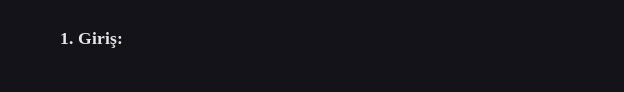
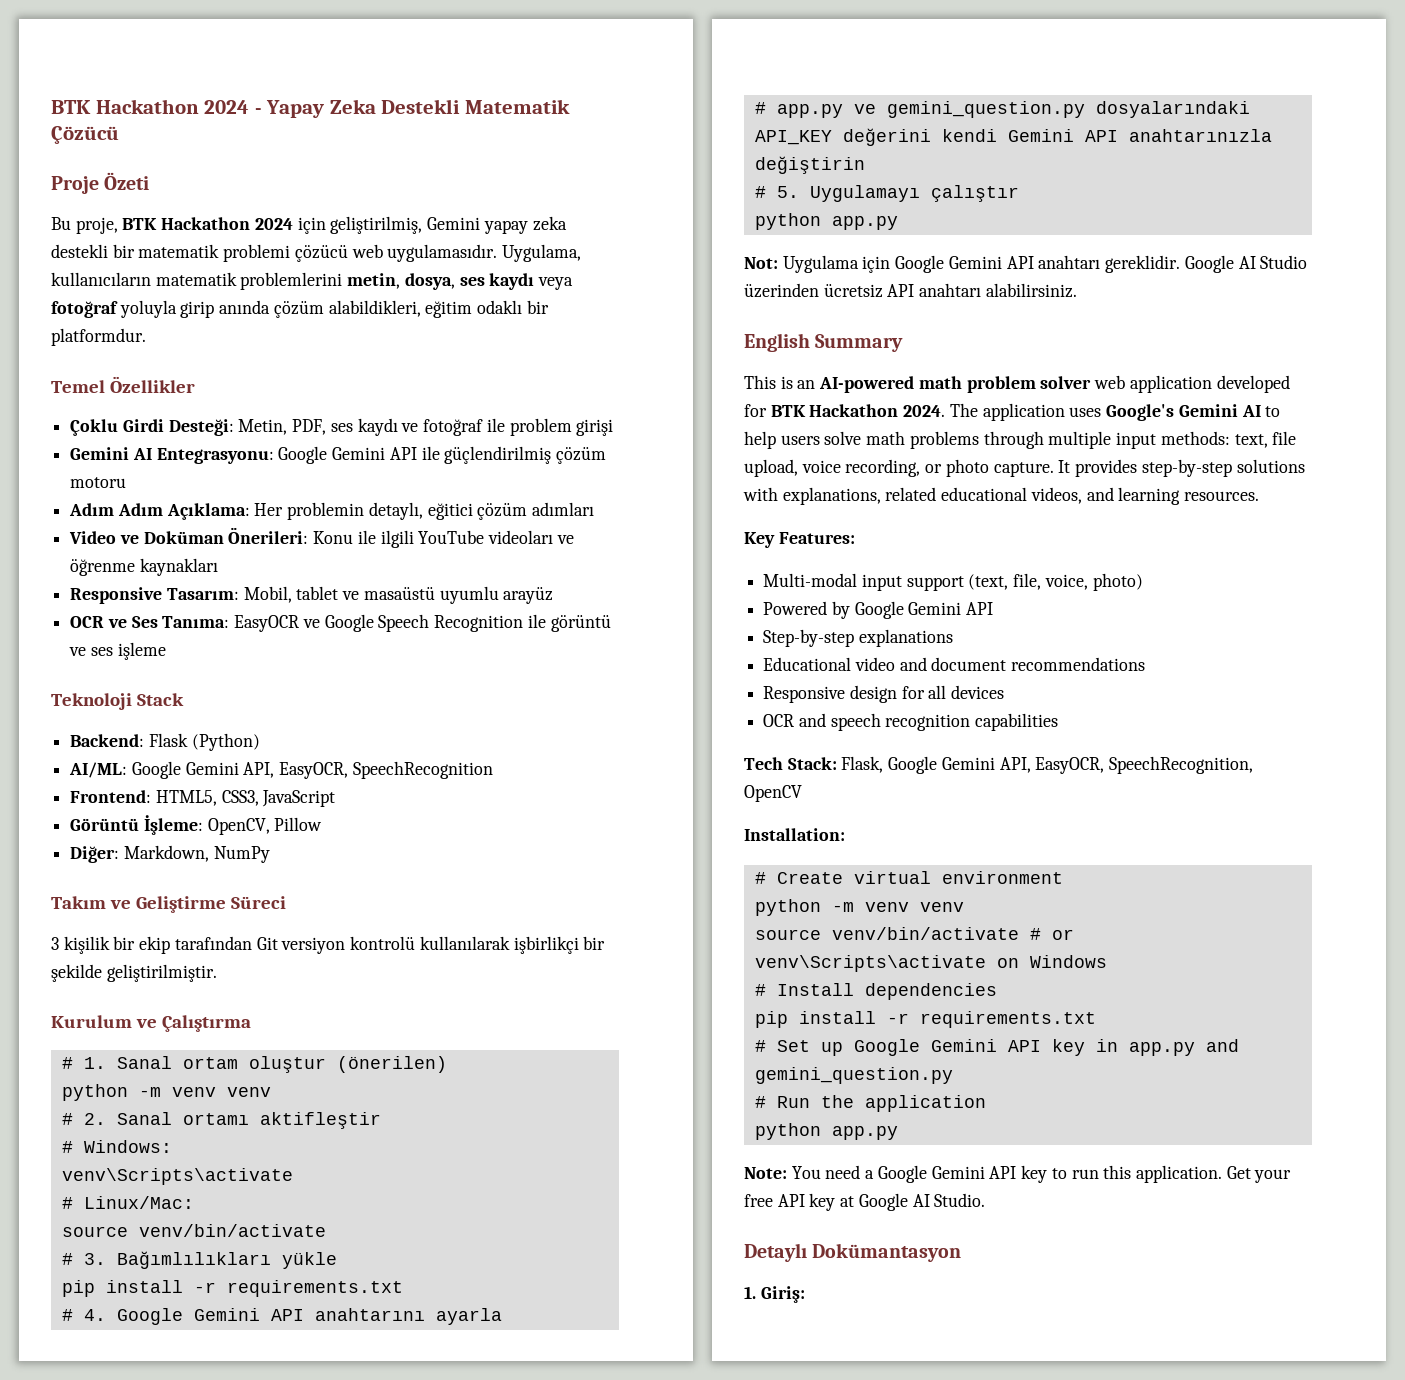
(60, 38) none -> [51,99,570,118] [51,126,119,144] [51,172,150,194] [51,216,567,234] [51,244,582,262] [51,272,574,290] [51,300,549,318] [51,328,146,346] [51,376,195,393] [70,418,614,436] [70,446,607,464] [70,477,127,488] [69,502,595,520] [69,527,574,548] [70,558,218,576] [70,586,554,604] [70,614,611,632] [69,642,166,660] [51,693,184,710] [70,733,260,751] [69,761,493,779] [70,790,336,807] [70,815,323,835] [70,845,270,863] [51,896,286,913] [51,936,606,954] [51,964,217,982] [51,1015,251,1032] [61,1056,447,1073] [61,1084,271,1101] [61,1112,381,1129] [61,1140,172,1153] [61,1168,293,1185] [61,1196,194,1209] [61,1224,326,1237] [61,1251,337,1269] [61,1280,403,1297] [61,1308,502,1325] [754,101,1250,118] [754,128,1272,146] [754,156,865,174] [754,185,1019,202] [754,213,898,230] [744,255,1308,273] [744,283,1077,298] [744,333,904,352] [744,375,1290,393] [744,403,1281,421] [744,431,1297,449] [744,459,1305,477] [743,487,1260,505] [744,532,855,548] [763,573,1143,591] [763,601,994,619] [763,629,953,647] [763,657,1146,671] [763,685,1005,703] [763,713,1059,731] [744,756,1254,774] [744,785,802,802] [744,828,845,841] [754,871,1063,884] [754,899,964,916] [754,927,1074,940] [754,955,1107,972] [754,983,997,1000] [754,1011,1096,1028] [754,1039,1239,1056] [754,1067,953,1084] [754,1095,986,1112] [754,1123,898,1140] [744,1165,1292,1183] [744,1193,986,1211] [744,1243,962,1262] BTK Hackathon 2024 - Yapay Zeka Destekli Matematik Çözücü // Proje Özeti // Bu proje, BTK Hackathon 2024 için geliştirilmiş, Gemini yapay zeka destekli bir matematik problemi çözücü web uygulamasıdır. Uygulama, kullanıcıların matematik problemlerini metin, dosya, ses kaydı veya fotoğraf yoluyla girip anında çözüm alabildikleri, eğitim odaklı bir platformdur. // Temel Özellikler // Çoklu Girdi Desteği: Metin, PDF, ses kaydı ve fotoğraf ile problem girişi // Gemini AI Entegrasyonu: Google Gemini API ile güçlendirilmiş çözüm motoru // Adım Adım Açıklama: Her problemin detaylı, eğitici çözüm adımları // Video ve Doküman Önerileri: Konu ile ilgili YouTube videoları ve öğrenme kaynakları // Responsive Tasarım: Mobil, tablet ve masaüstü uyumlu arayüz // OCR ve Ses Tanıma: EasyOCR ve Google Speech Recognition ile görüntü ve ses işleme // Teknoloji Stack // Backend: Flask (Python) // AI/ML: Google Gemini API, EasyOCR, SpeechRecognition // Frontend: HTML5, CSS3, JavaScript // Görüntü İşleme: OpenCV, Pillow // Diğer: Markdown, NumPy // Takım ve Geliştirme Süreci // 3 kişilik bir ekip tarafından Git versiyon kontrolü kullanılarak işbirlikçi bir şekilde geliştirilmiştir. // Kurulum ve Çalıştırma // # 1. Sanal ortam oluştur (önerilen) // python -m venv venv // # 2. Sanal ortamı aktifleştir // # Windows: // venv\Scripts\activate // # Linux/Mac: // source venv/bin/activate // # 3. Bağımlılıkları yükle // pip install -r requirements.txt // # 4. Google Gemini API anahtarını ayarla // # app.py ve gemini_question.py dosyalarındaki API_KEY değerini kendi Gemini API anahtarınızla değiştirin // # 5. Uygulamayı çalıştır // python app.py // Not: Uygulama için Google Gemini API anahtarı gereklidir. Google AI Studio üzerinden ücretsiz API anahtarı alabilirsiniz. // English Summary // This is an AI-powered math problem solver web application developed for BTK Hackathon 2024. The application uses Google's Gemini AI to help users solve math problems through multiple input methods: text, file upload, voice recording, or photo capture. It provides step-by-step solutions with explanations, related educational videos, and learning resources. // Key Features: // Multi-modal input support (text, file, voice, photo) // Powered by Google Gemini API // Step-by-step explanations // Educational video and document recommendations // Responsive design for all devices // OCR and speech recognition capabilities // Tech Stack: Flask, Google Gemini API, EasyOCR, SpeechRecognition, OpenCV // Installation: // # Create virtual environment // python -m venv venv // source venv/bin/activate # or venv\Scripts\activate on Windows // # Install dependencies // pip install -r requirements.txt // # Set up Google Gemini API key in app.py and gemini_question.py // # Run the application // python app.py // Note: You need a Google Gemini API key to run this application. Get your free API key at Google AI Studio. // Detaylı Dokümantasyon //

